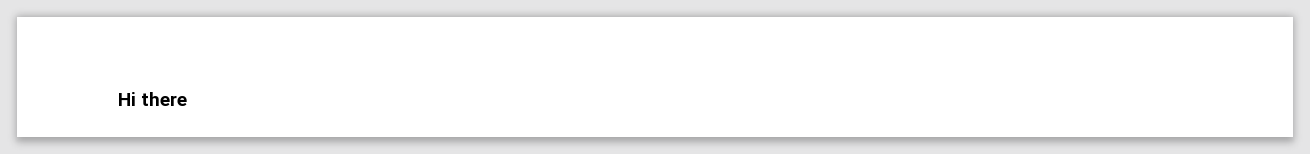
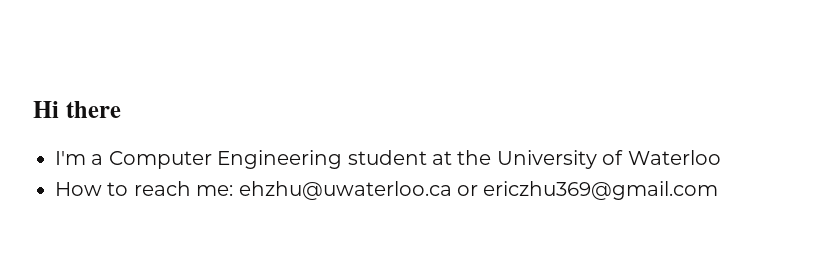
(188, 99) none -> [55,150,721,169] [55,181,719,200] // I'm a Computer Engineering student at the University of Waterloo // How to reach me: ehzhu@uwaterloo.ca or ericzhu369@gmail.com

